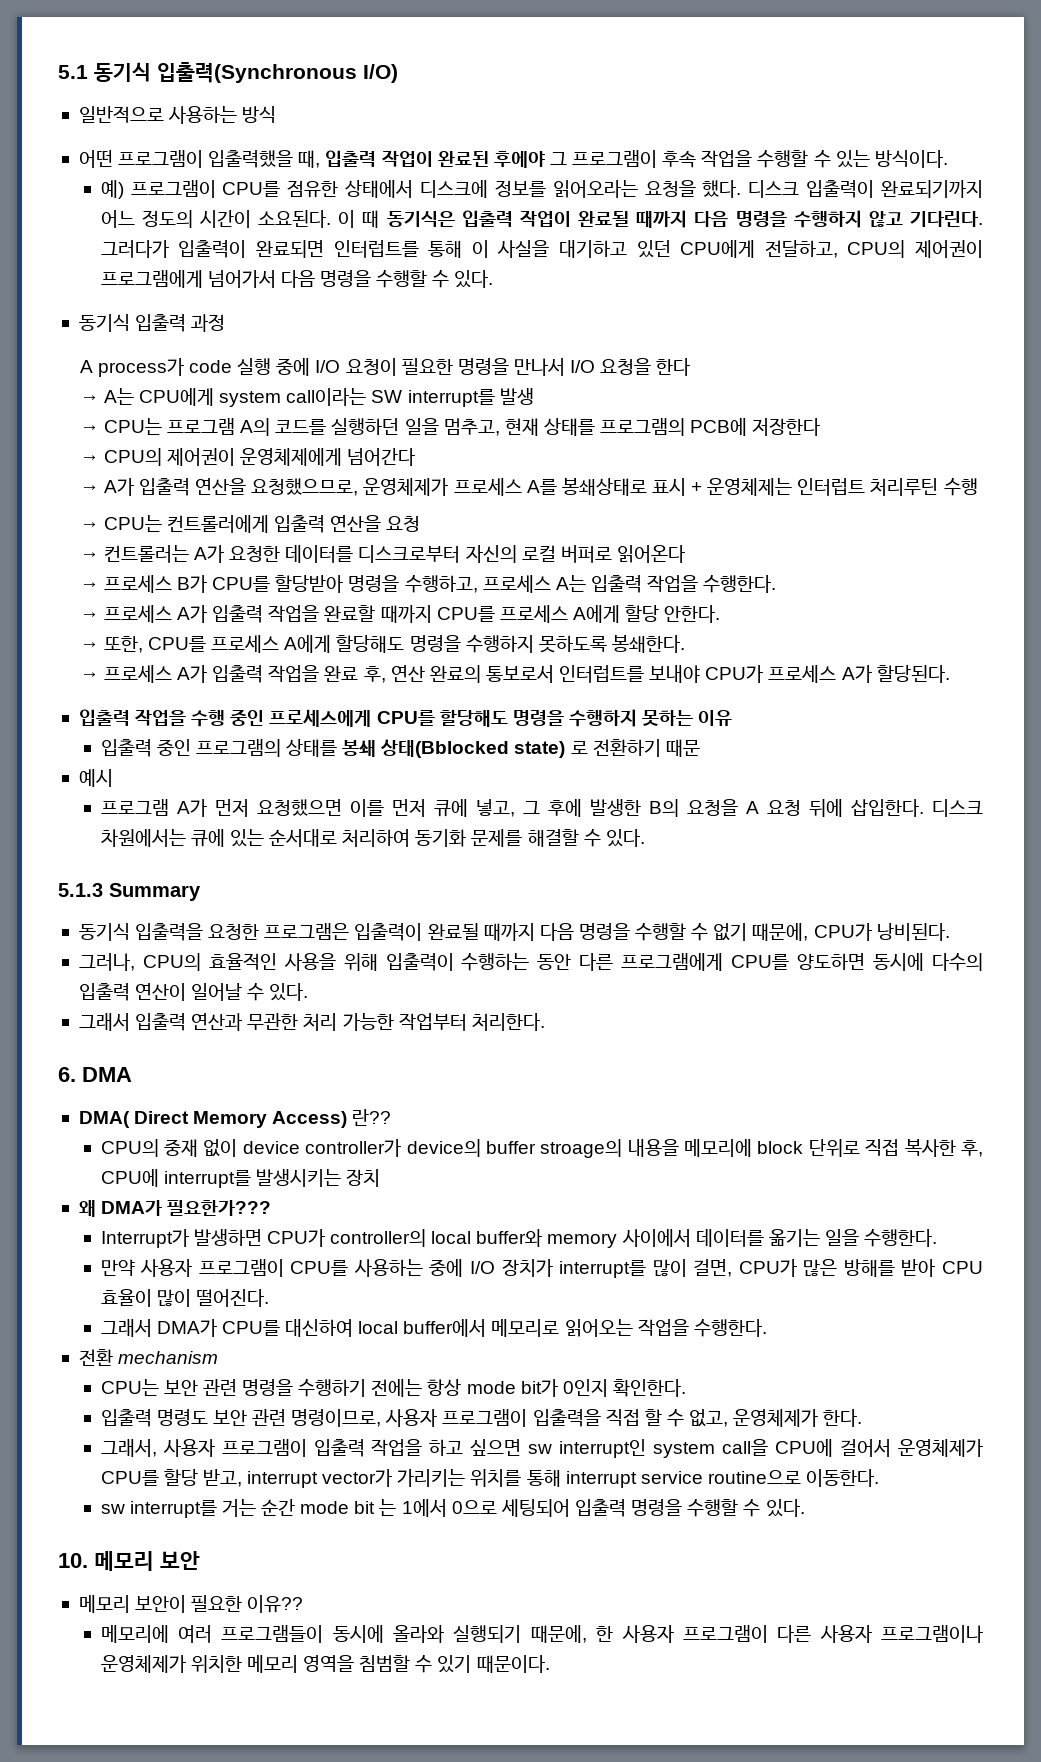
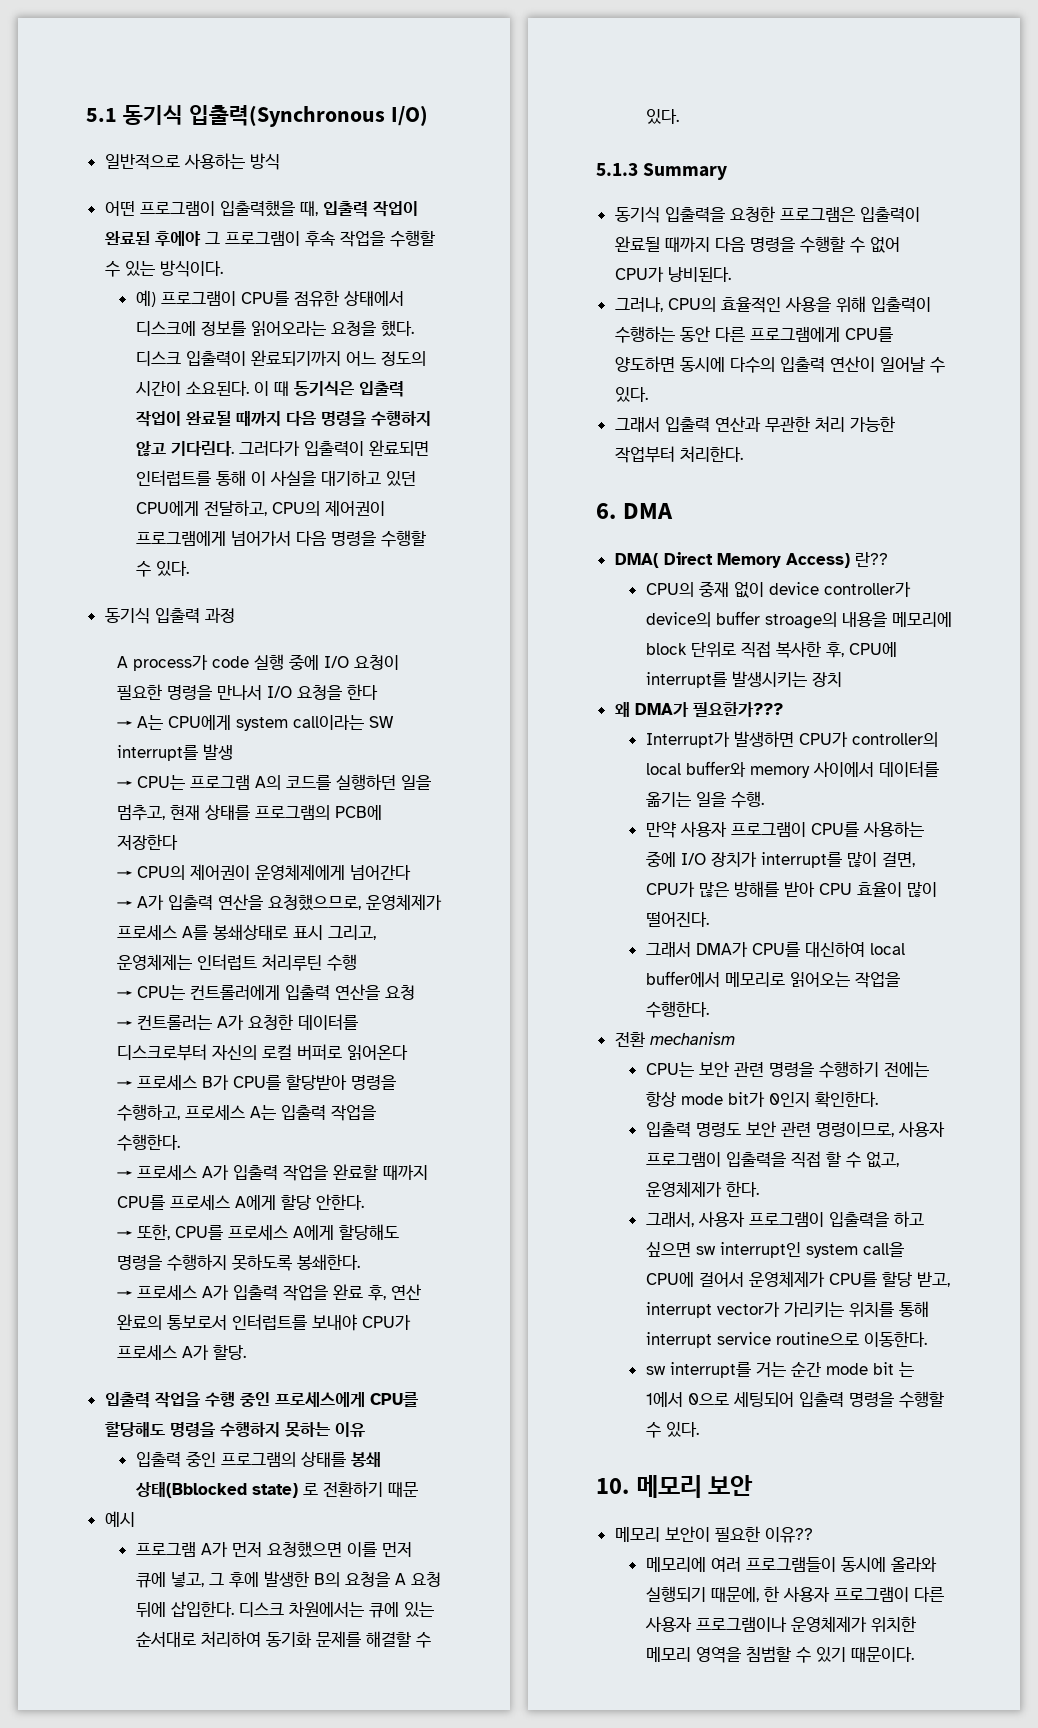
[691,482,703,493] + -> [327,925,376,940] 그리고,
[876,665,950,683] 할당된다. -> [212,1344,246,1360] 할당.
[713,923,809,941] 없기 때문에, -> [869,237,900,253] 없어
[864,1229,938,1247] 수행한다. -> [730,791,764,808] 수행.
[313,1439,423,1457] 입출력 작업을 -> [828,1212,889,1227] 입출력을

